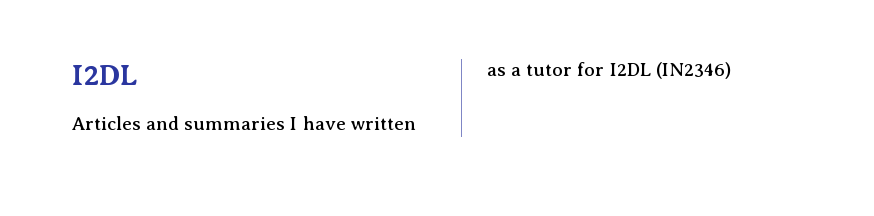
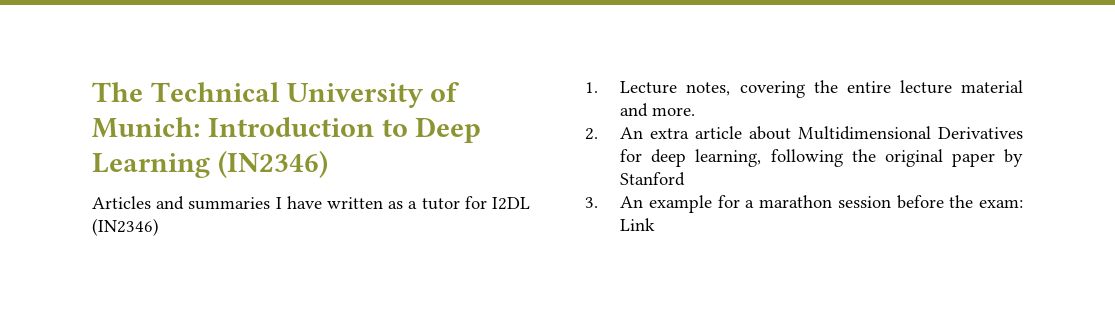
[72,65,137,85] I2DL -> [92,82,461,108] [92,117,482,143] [92,150,328,178] The Technical University of Munich: Introduction to Deep Learning (IN2346)
(731, 70) none -> [585,80,1023,98] [620,103,696,117] [585,126,1023,140] [620,149,1024,167] [620,172,686,186] [585,195,1023,213] [620,218,656,231] // 1. Lecture notes, covering the entire lecture material and more. // 2. An extra article about Multidimensional Derivatives for deep learning, following the original paper by Stanford // 3. An example for a marathon session before the exam: Link

